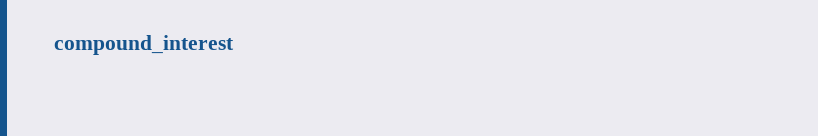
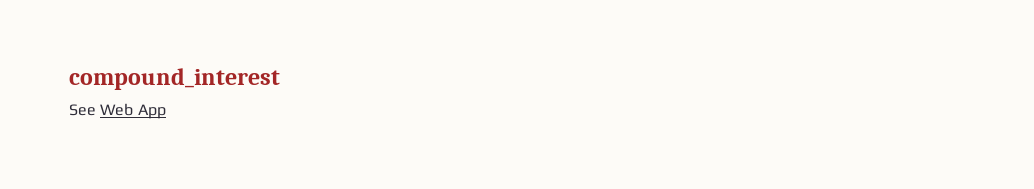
(234, 45) none -> [69,103,166,119] // See Web App

